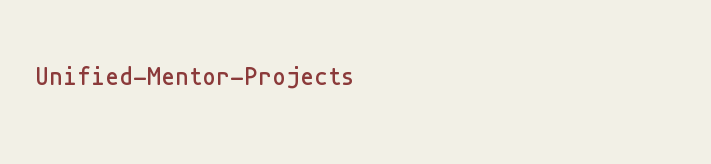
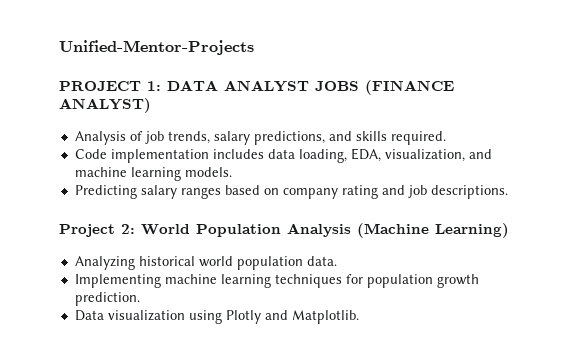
(354, 77) none -> [59,80,454,95] [59,98,151,113] [74,131,446,145] [74,148,492,163] [74,167,232,181] [74,185,508,199] [59,223,509,238] [74,256,337,270] [74,274,479,288] [74,292,140,306] [74,310,359,324] // PROJECT 1: DATA ANALYST JOBS (FINANCE ANALYST) // Analysis of job trends, salary predictions, and skills required. // Code implementation includes data loading, EDA, visualization, and machine learning models. // Predicting salary ranges based on company rating and job descriptions. // Project 2: World Population Analysis (Machine Learning) // Analyzing historical world population data. // Implementing machine learning techniques for population growth prediction. // Data visualization using Plotly and Matplotlib.

